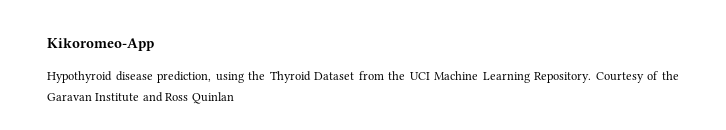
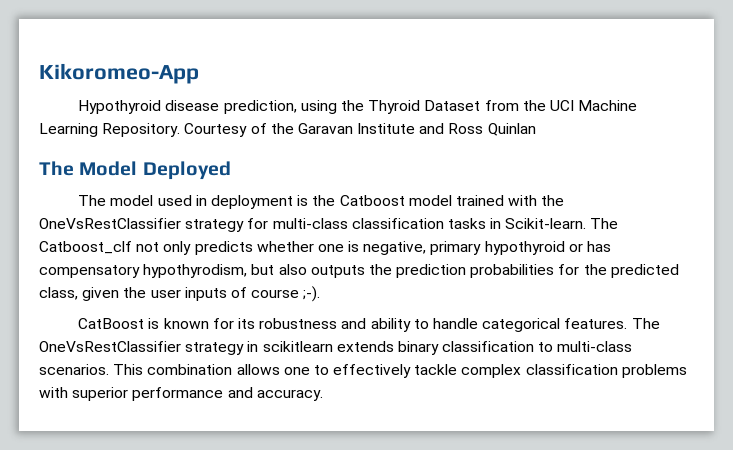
(234, 98) none -> [39,161,231,180] [78,195,565,209] [39,218,619,232] [39,241,612,255] [39,264,679,278] [39,286,321,302] [78,318,660,332] [39,341,633,355] [39,364,687,378] [39,387,323,401] // The Model Deployed // The model used in deployment is the Catboost model trained with the OneVsRestClassifier strategy for multi-class classification tasks in Scikit-learn. The Catboost_clf not only predicts whether one is negative, primary hypothyroid or has compensatory hypothyrodism, but also outputs the prediction probabilities for the predicted class, given the user inputs of course ;-). // CatBoost is known for its robustness and ability to handle categorical features. The OneVsRestClassifier strategy in scikitlearn extends binary classification to multi-class scenarios. This combination allows one to effectively tackle complex classification problems with superior performance and accuracy.

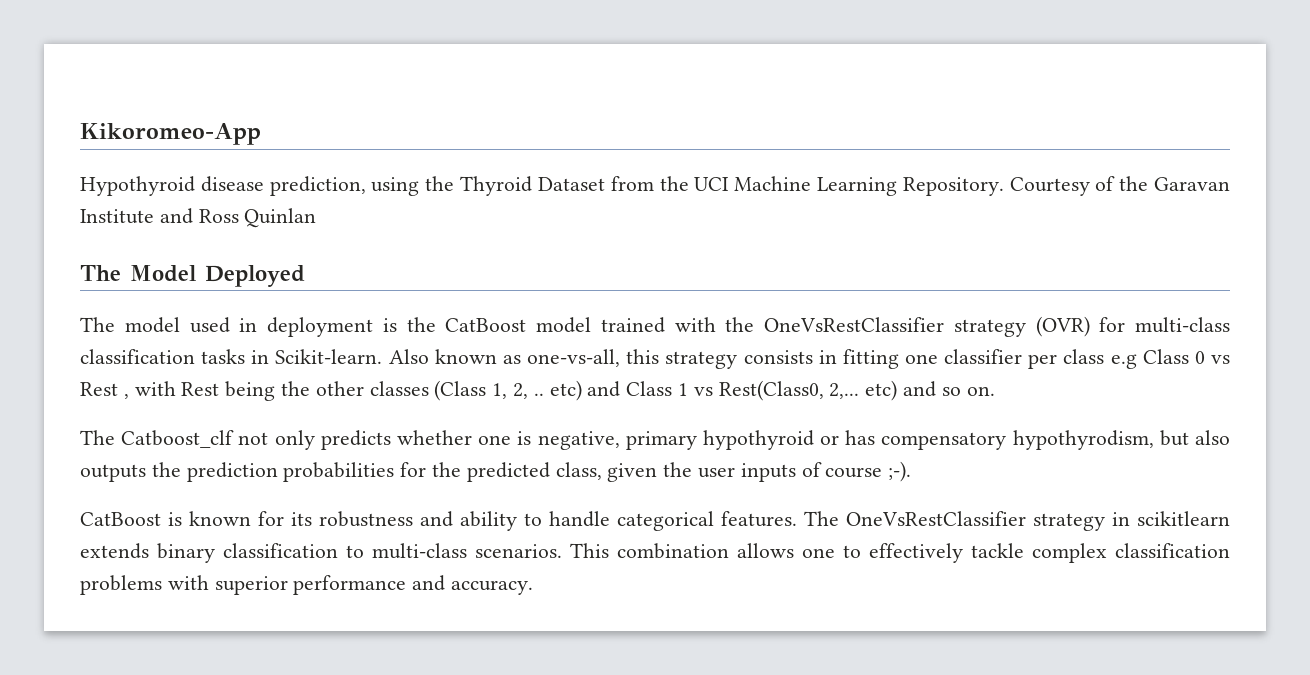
[339,195,405,206] Catboost -> [445,318,527,332] CatBoost
(245, 225) none -> [1035,316,1090,337] (OVR)
(587, 223) none -> [388,349,1230,369] [80,380,995,401] Also known as one-vs-all, this strategy consists in fitting one classifier per class e.g Class 0 vs Rest , with Rest being the other classes (Class 1, 2, .. etc) and Class 1 vs Rest(Class0, 2,... etc) and so on. //

